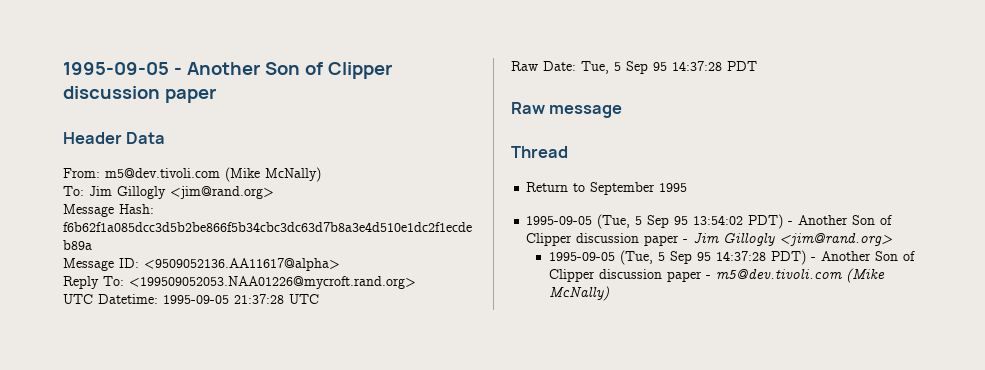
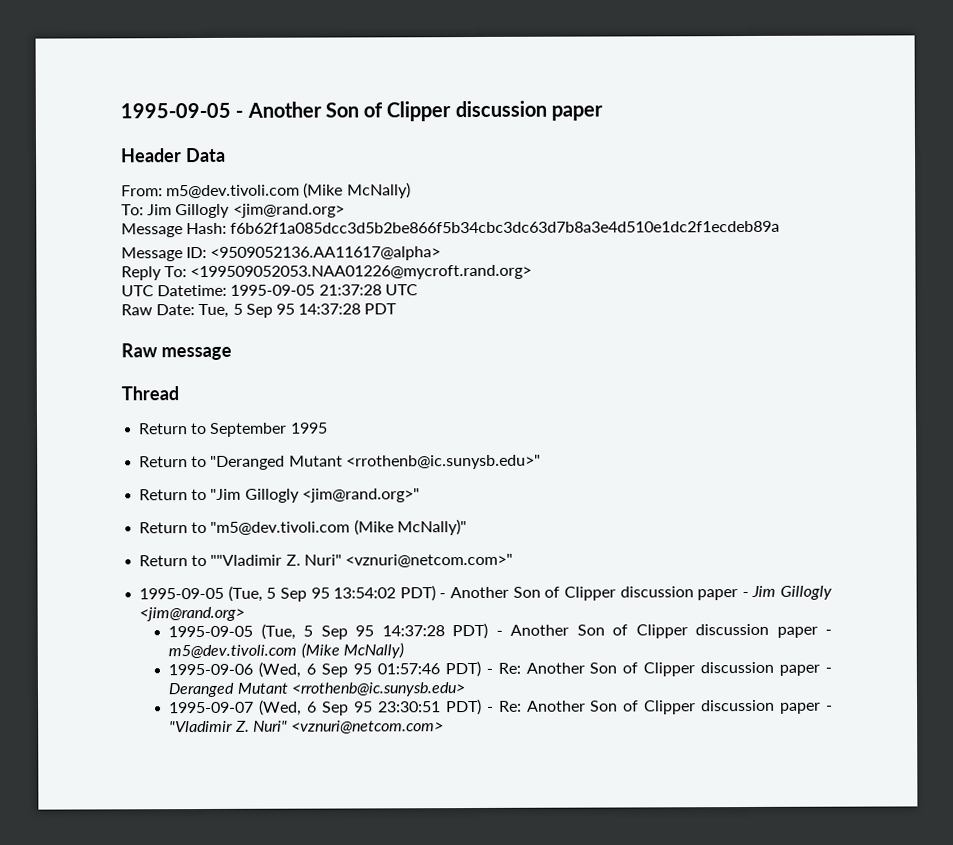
(688, 187) none -> [139,454,541,470] [139,488,420,503] [139,519,467,536] [139,553,513,568] // Return to "Deranged Mutant <rrothenb@ic.sunysb.edu>" // Return to "Jim Gillogly <jim@rand.org>" // Return to "m5@dev.tivoli.com (Mike McNally)" // Return to ""Vladimir Z. Nuri" <vznuri@netcom.com>"
(609, 293) none -> [168,660,832,678] [168,682,466,698] [169,698,833,716] [169,720,444,734] // 1995-09-06 (Wed, 6 Sep 95 01:57:46 PDT) - Re: Another Son of Clipper discussion paper - Deranged Mutant <rrothenb@ic.sunysb.edu> // 1995-09-07 (Wed, 6 Sep 95 23:30:51 PDT) - Re: Another Son of Clipper discussion paper - "Vladimir Z. Nuri" <vznuri@netcom.com>

